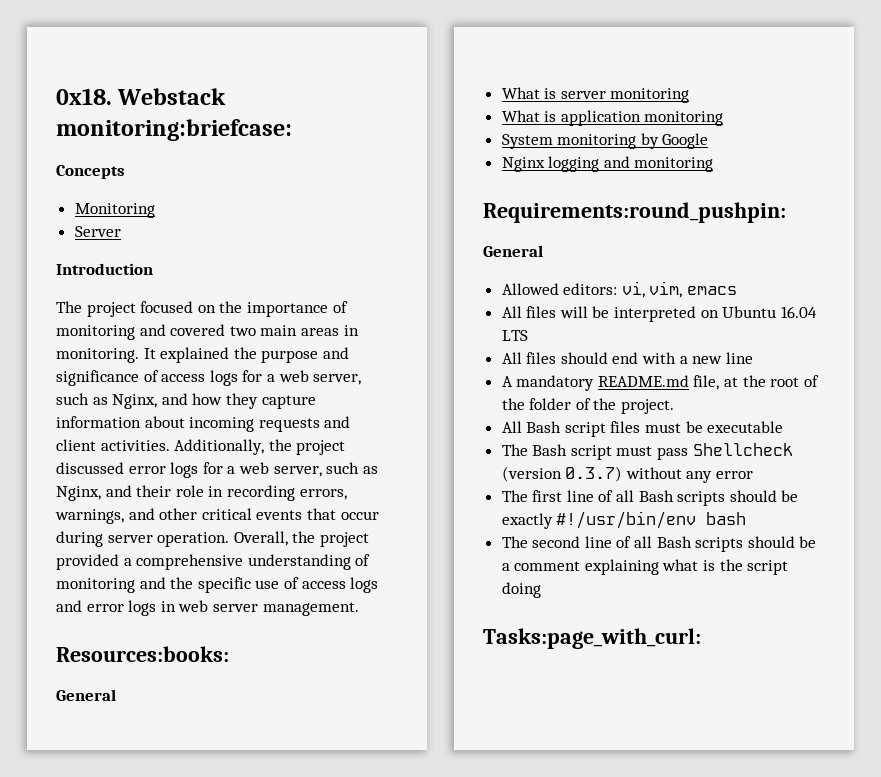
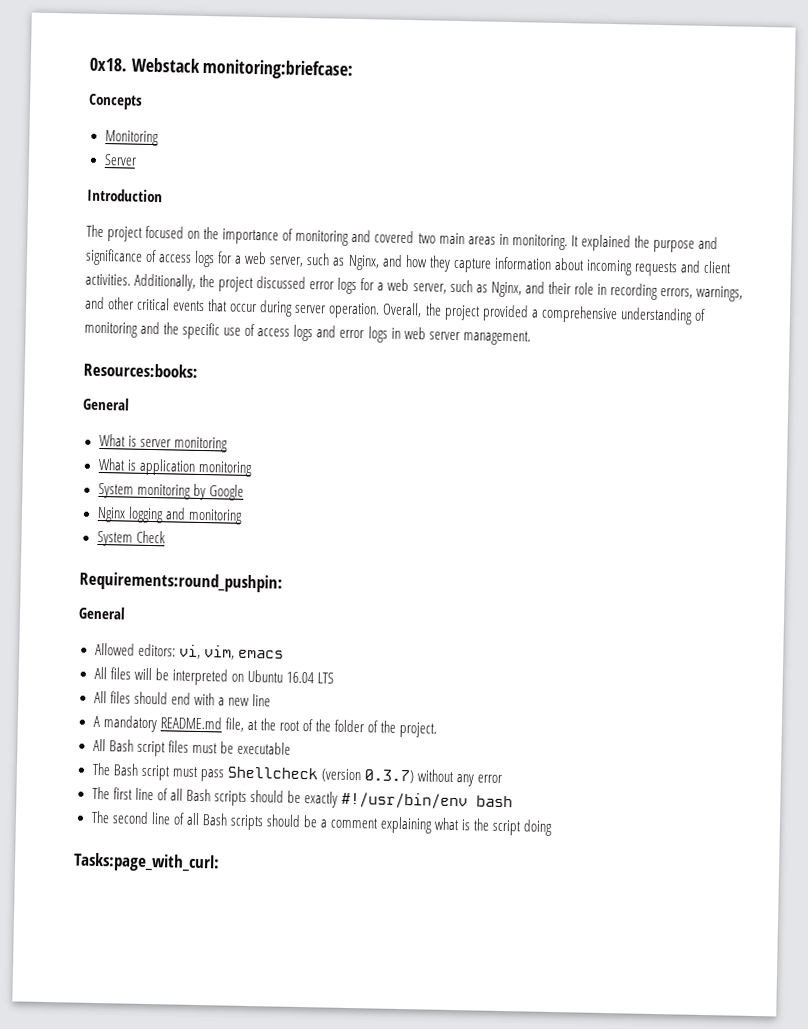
(714, 164) none -> [96,530,166,547] // System Check

